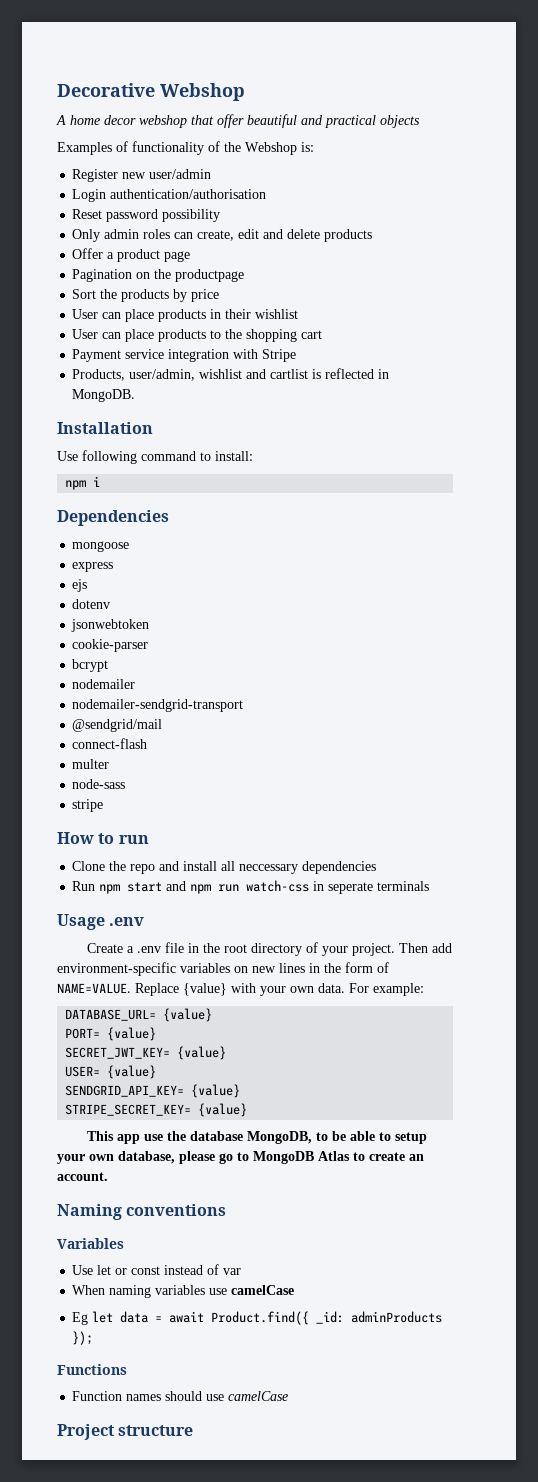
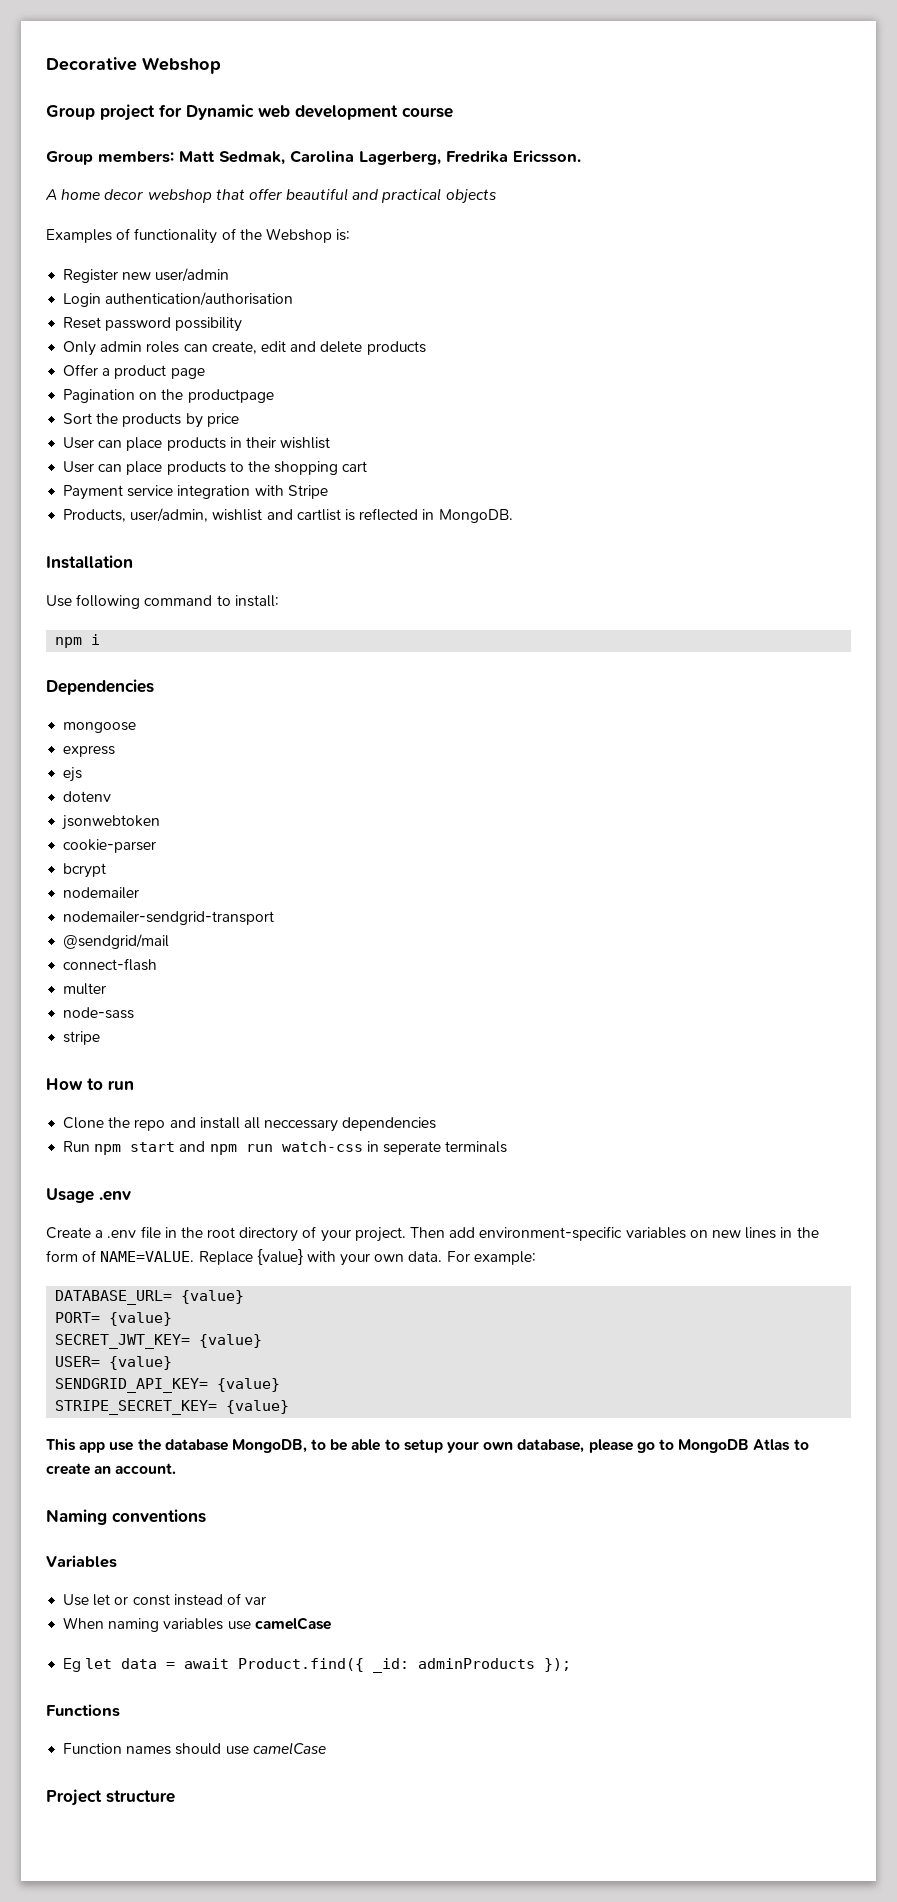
(245, 92) none -> [46,104,453,121] [46,150,581,165] // Group project for Dynamic web development course // Group members: Matt Sedmak, Carolina Lagerberg, Fredrika Ericsson.

